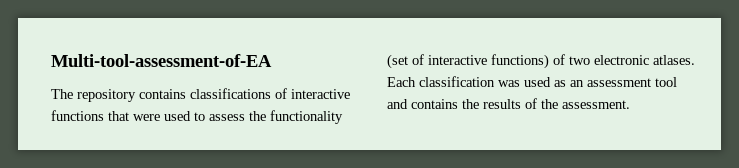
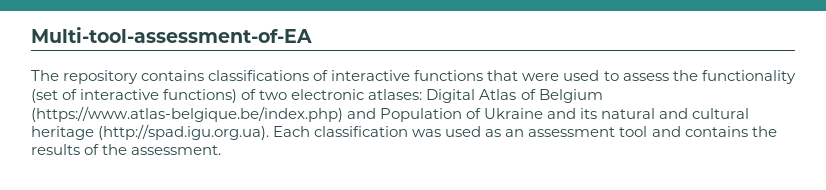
[653,55,695,65] atlases. -> [368,89,603,103] [31,106,750,122] [31,124,270,140] atlases: Digital Atlas of Belgium (https://www.atlas-belgique.be/index.php) and Population of Ukraine and its natural and cultural heritage (http://spad.igu.org.ua).

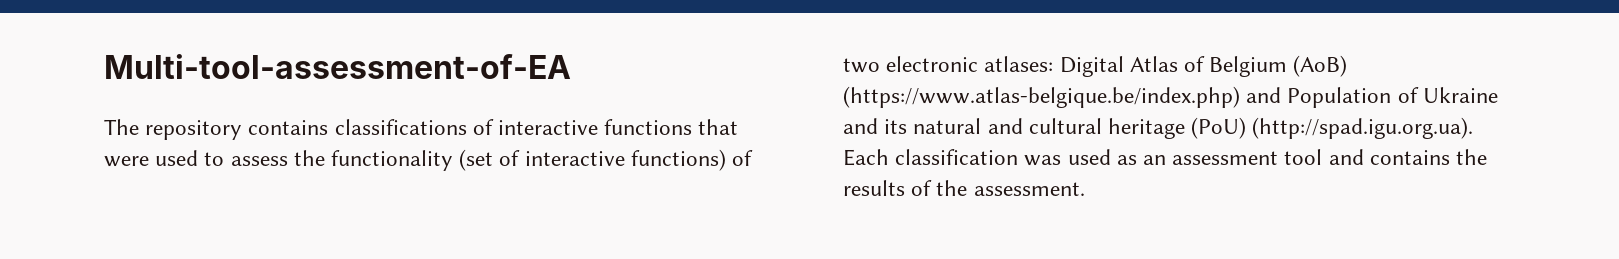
(603, 96) none -> [1293,55,1348,77] (AoB)
(94, 133) none -> [1191,117,1247,139] (PoU)

